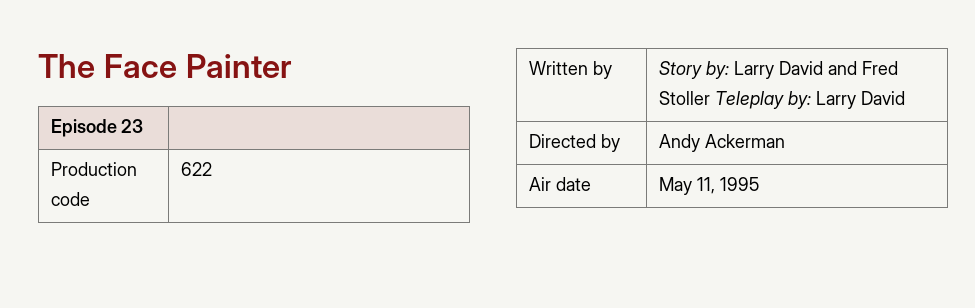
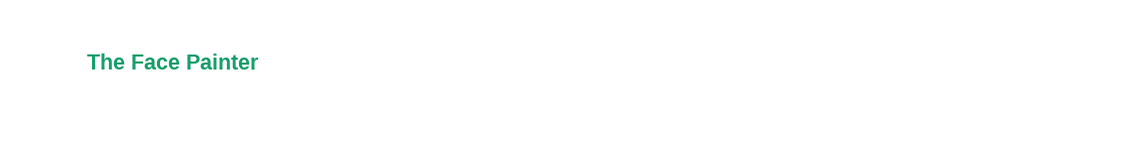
[50,119,144,137] [50,162,137,176] [50,192,90,206] [180,162,212,176] [528,61,612,79] [658,61,898,79] [658,91,905,109] [528,134,620,152] [658,134,785,152] [528,177,591,191] [658,177,759,195] // Episode 23 | // Production code | 622 // Written by | Story by: Larry David and Fred Stoller Teleplay by: Larry David // Directed by | Andy Ackerman // Air date | May 11, 1995 -> (260, 61) none

